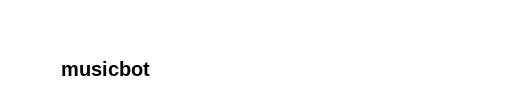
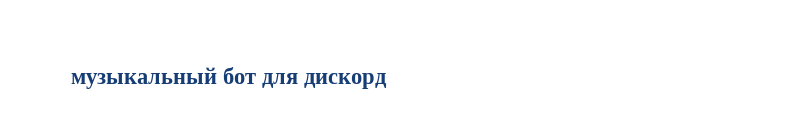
[61,61,150,76] musicbot -> [71,67,388,89] музыкальный бот для дискорд

